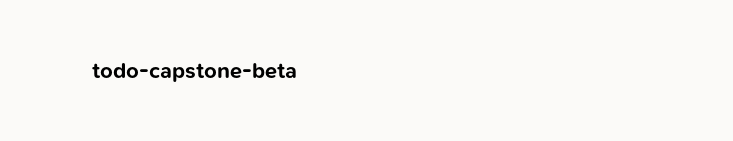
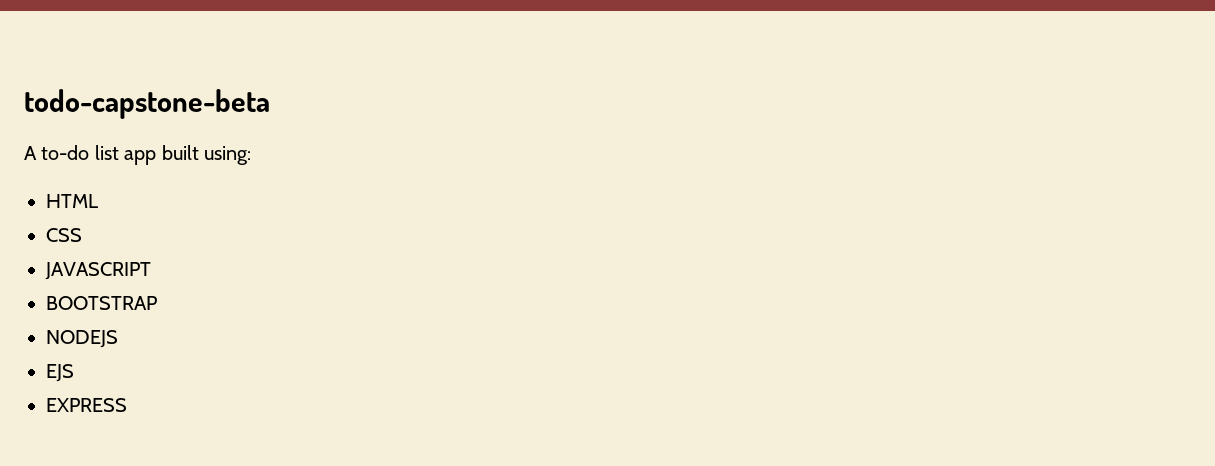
(297, 72) none -> [24,145,252,165] [46,194,98,208] [46,228,82,242] [45,262,151,280] [46,296,157,310] [46,330,118,348] [46,364,74,382] [46,398,127,412] // A to-do list app built using: // HTML // CSS // JAVASCRIPT // BOOTSTRAP // NODEJS // EJS // EXPRESS

